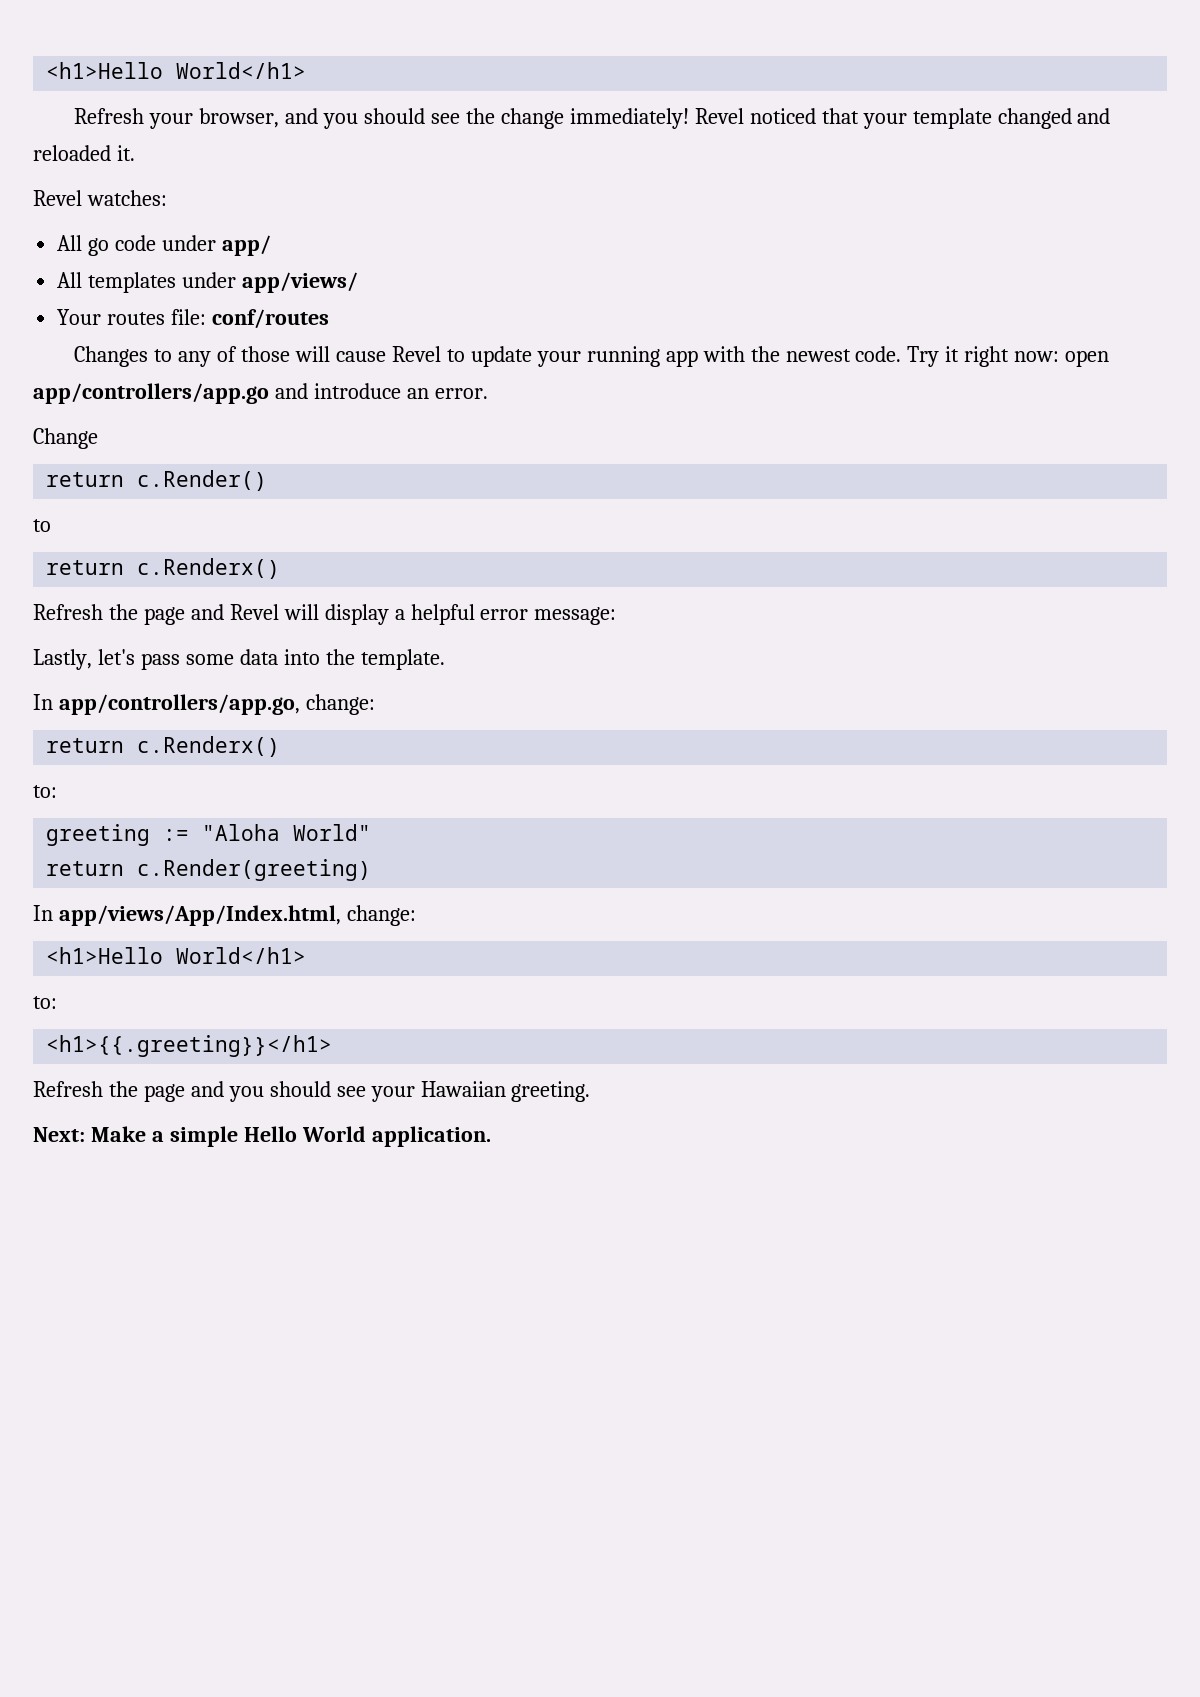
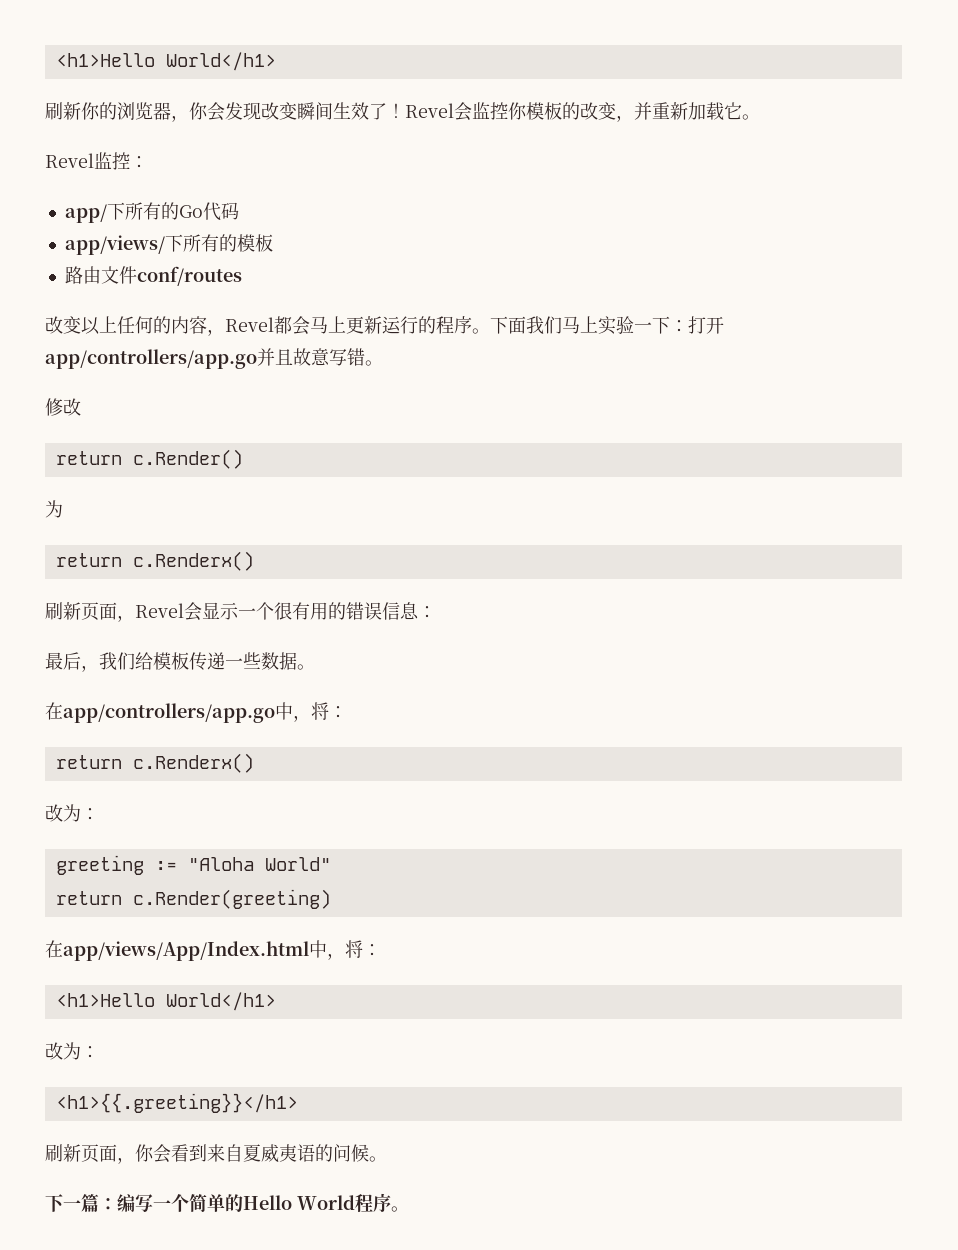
[46,62,307,79] [74,108,1111,129] [33,145,135,161] [33,190,167,206] [57,235,271,256] [57,272,359,293] [57,309,330,329] [74,346,1110,367] [33,383,488,404] [33,428,98,449] <h1>Hello World</h1> // Refresh your browser, and you should see the change immediately! Revel noticed that your template changed and reloaded it. // Revel watches: // All go code under app/ // All templates under app/views/ // Your routes file: conf/routes // Changes to any of those will cause Revel to update your running app with the newest code. Try it right now: open app/controllers/app.go and introduce an error. // Change -> [55,52,276,71] [45,102,760,122] [45,152,148,170] [64,202,239,223] [64,234,273,255] [64,266,242,286] [45,316,724,336] [45,348,383,369] [45,398,81,416] <h1>Hello World</h1> // 刷新你的浏览器，你会发现改变瞬间生效了！Revel会监控你模板的改变，并重新加载它。 // Revel监控： // app/下所有的Go代码 // app/views/下所有的模板 // 路由文件conf/routes // 改变以上任何的内容，Revel都会马上更新运行的程序。下面我们马上实验一下：打开app/controllers/app.go并且故意写错。 // 修改
[33,519,51,532] [46,558,281,579] [33,604,617,625] [33,649,445,670] [33,694,375,715] [46,736,281,757] [33,785,57,798] to // return c.Renderx() // Refresh the page and Revel will display a helpful error message: // Lastly, let's pass some data into the template. // In app/controllers/app.go, change: // return c.Renderx() // to: -> [45,500,63,518] [55,551,254,571] [45,602,436,622] [45,652,315,672] [45,702,347,723] [55,753,254,773] [45,804,99,822] 为 // return c.Renderx() // 刷新页面，Revel会显示一个很有用的错误信息： // 最后，我们给模板传递一些数据。 // 在app/controllers/app.go中，将： // return c.Renderx() // 改为：
[33,905,416,926] [46,947,307,964] [33,996,57,1009] In app/views/App/Index.html, change: // <h1>Hello World</h1> // to: -> [45,940,381,961] [55,992,276,1011] [45,1042,99,1060] 在app/views/App/Index.html中，将： // <h1>Hello World</h1> // 改为：
[33,1081,591,1102] [33,1126,238,1147] Refresh the page and you should see your Hawaiian greeting. // Next: Make a simple -> [45,1144,387,1164] [45,1194,243,1212] 刷新页面，你会看到来自夏威夷语的问候。 // 下一篇：编写一个简单的
[371,1126,491,1147] application. -> [355,1193,409,1213] 程序。

